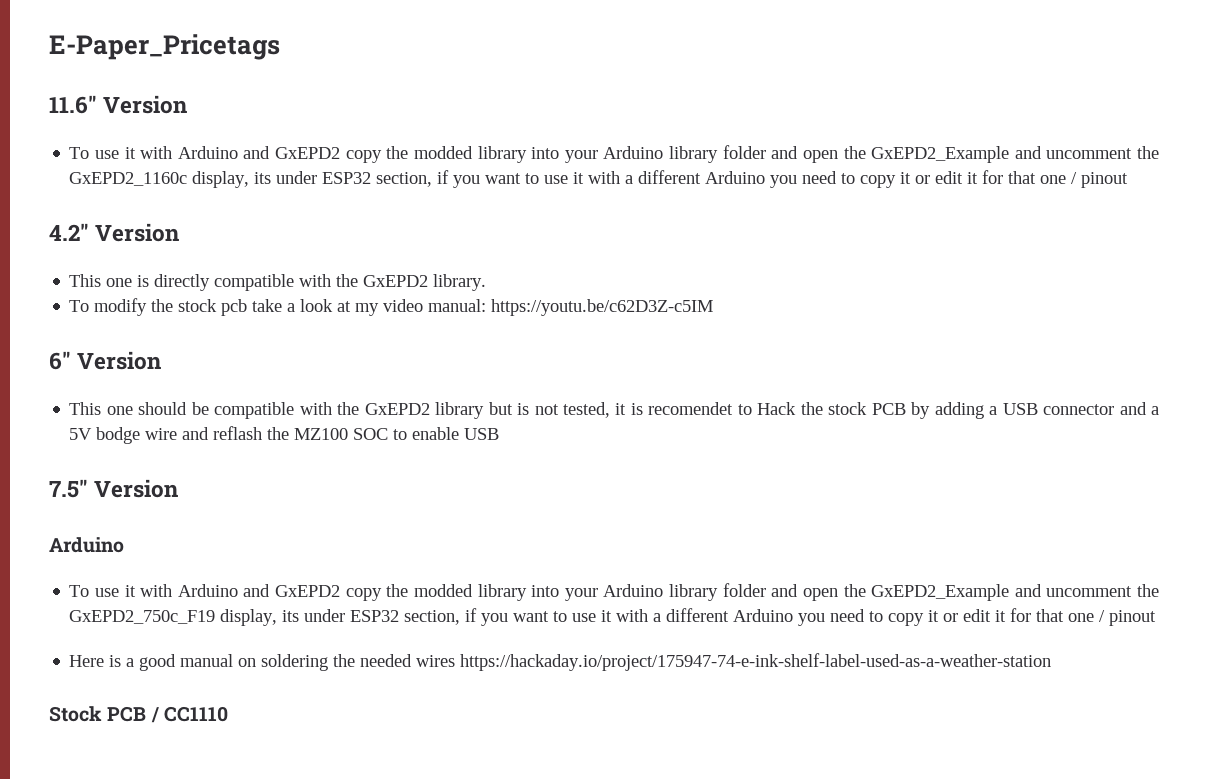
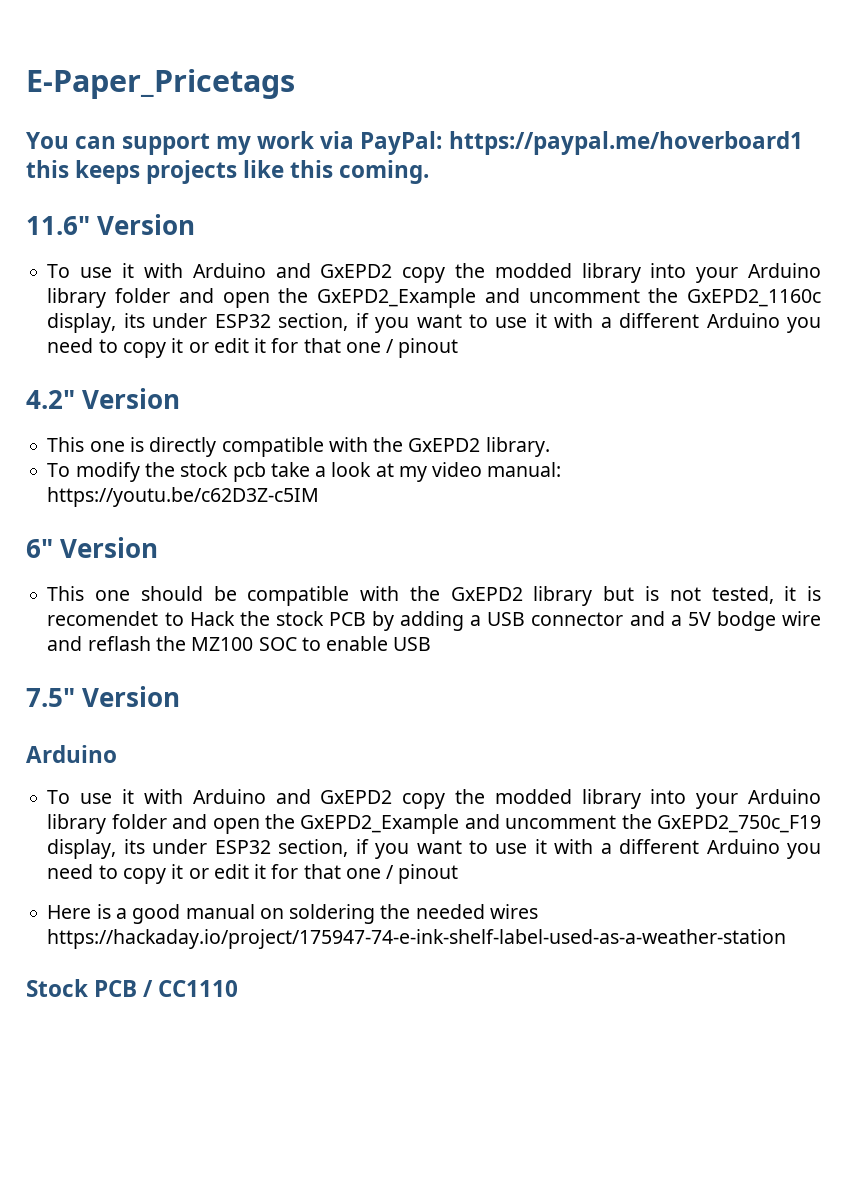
(280, 47) none -> [26,131,803,155] [26,160,430,184] // You can support my work via PayPal: https://paypal.me/hoverboard1 this keeps projects like this coming.

